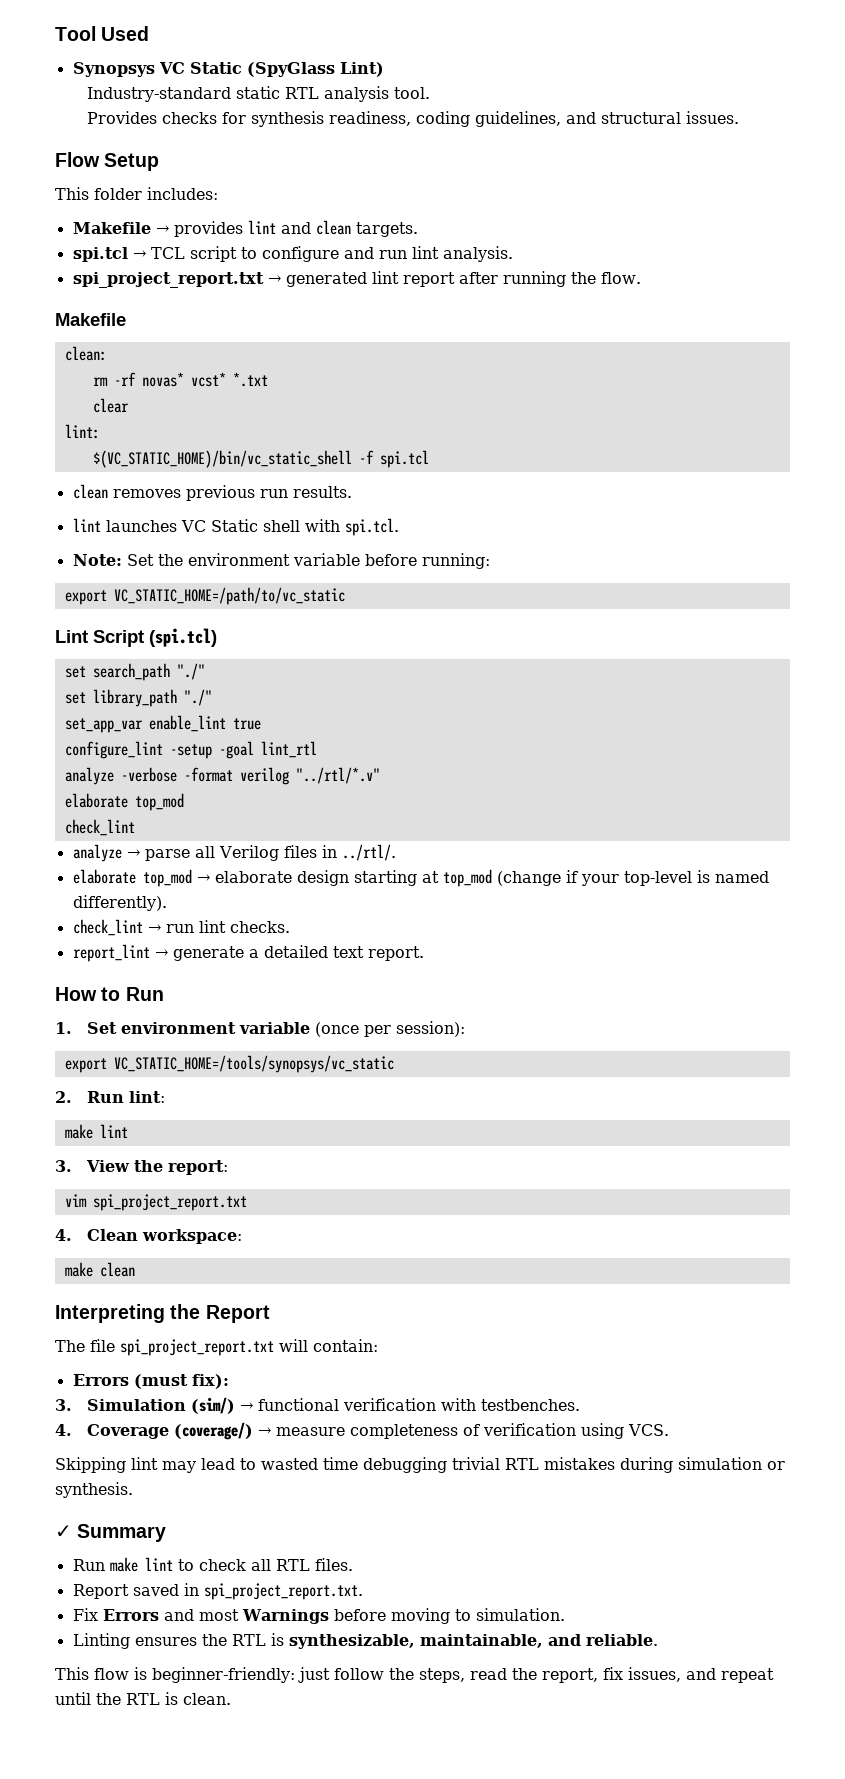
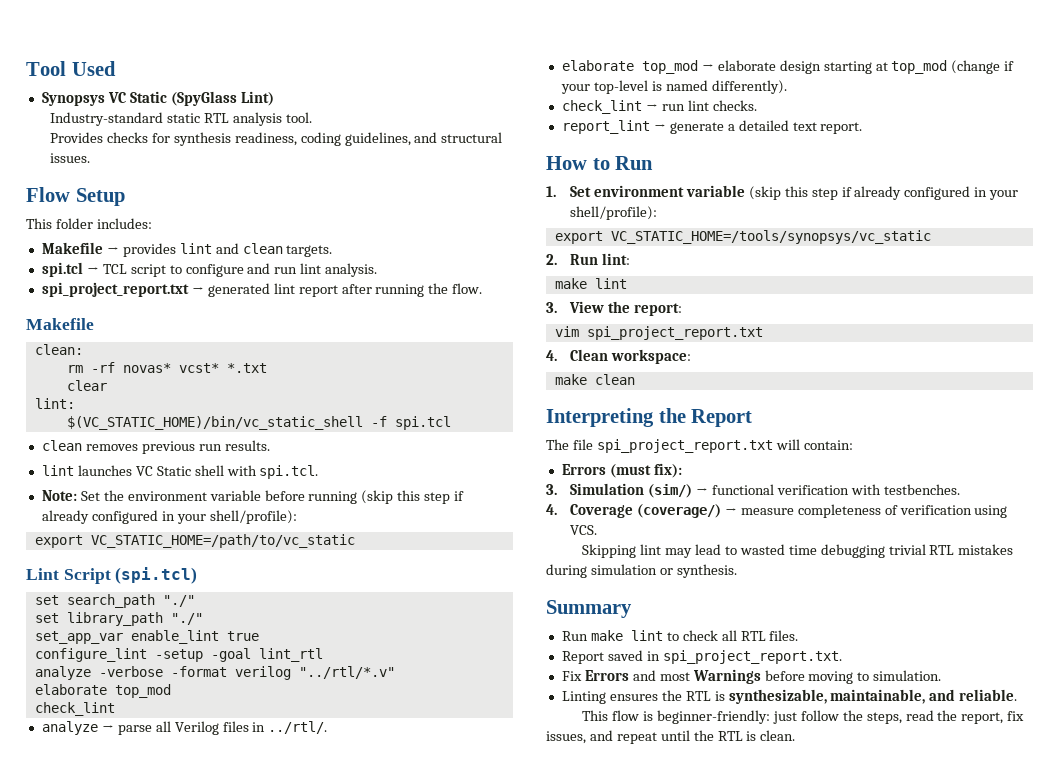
[421,553,490,569] running: -> [308,490,465,504] [41,510,297,524] running (skip this step if already configured in your shell/profile):
[314,1021,465,1037] (once per session): -> [748,186,1019,200] [570,206,658,220] (skip this step if already configured in your shell/profile):
[55,1525,72,1538] ✓ -> (737, 571) none

